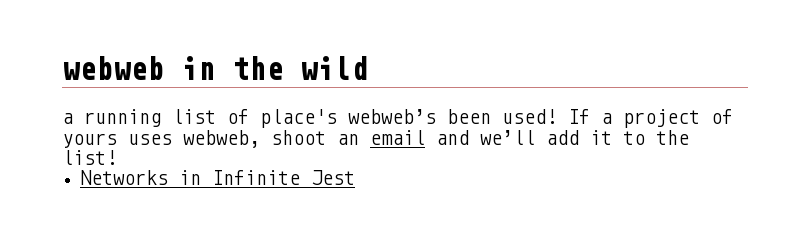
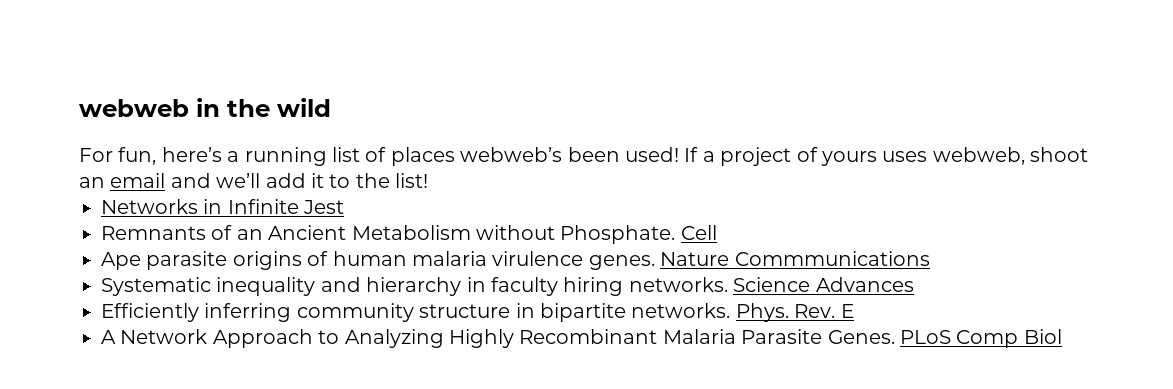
(368, 68) none -> [79,147,222,165] For fun, here’s
[260,109,337,128] place's -> [390,147,455,166] places
(356, 177) none -> [101,225,717,244] [101,251,930,270] [101,277,914,296] [101,303,854,322] [101,329,1062,348] // Remnants of an Ancient Metabolism without Phosphate. Cell // Ape parasite origins of human malaria virulence genes. Nature Commmunications // Systematic inequality and hierarchy in faculty hiring networks. Science Advances // Efficiently inferring community structure in bipartite networks. Phys. Rev. E // A Network Approach to Analyzing Highly Recombinant Malaria Parasite Genes. PLoS Comp Biol

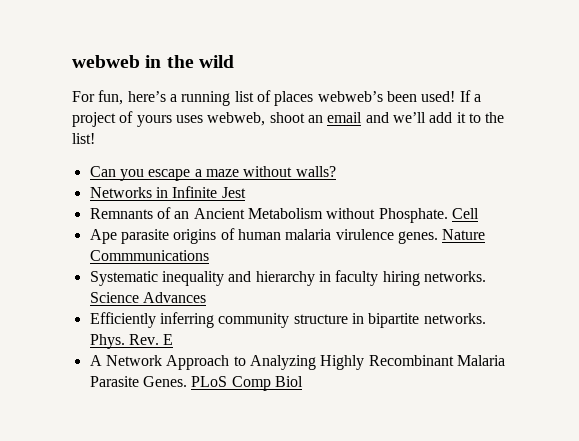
(429, 180) none -> [89,166,336,181] // Can you escape a maze without walls?

